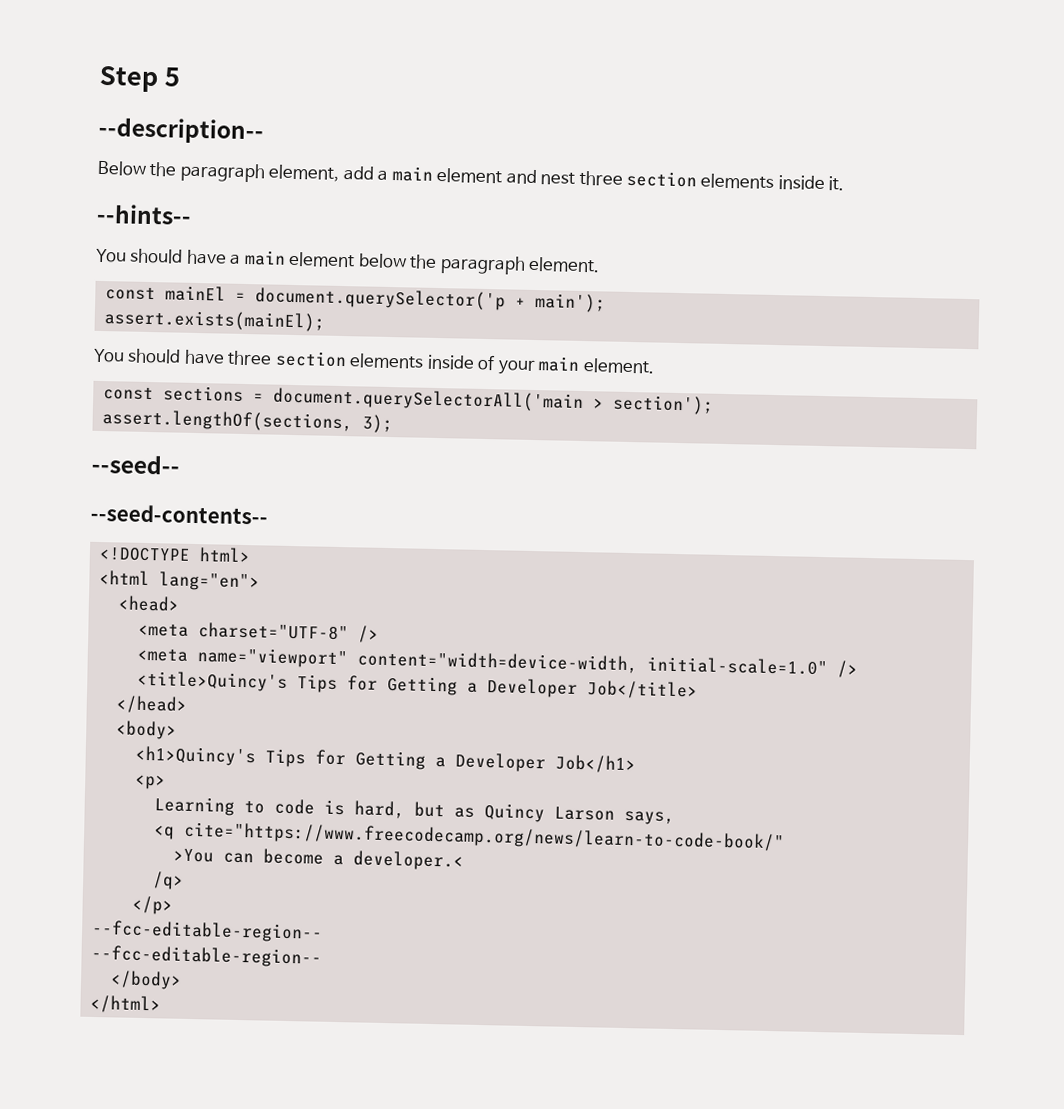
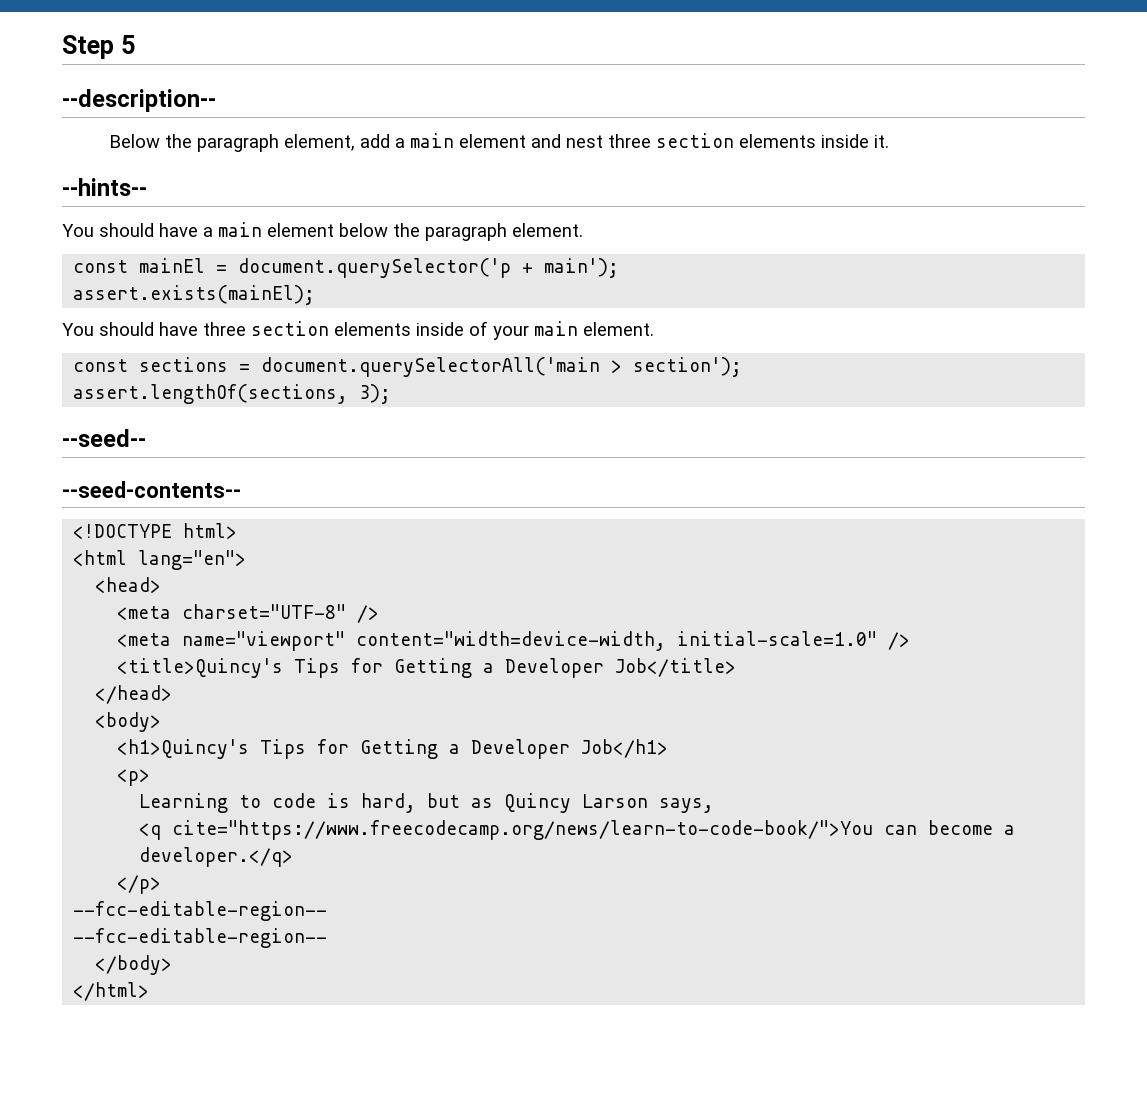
[182,821,785,853] [172,848,214,863] cite="https://www.freecodecamp.org/news/learn-to-code-book/" // >You -> [172,820,874,840] cite="https://www.freecodecamp.org/news/learn-to-code-book/">You
[352,850,464,871] [151,871,184,890] developer.< // /q> -> [139,847,294,867] developer.</q>

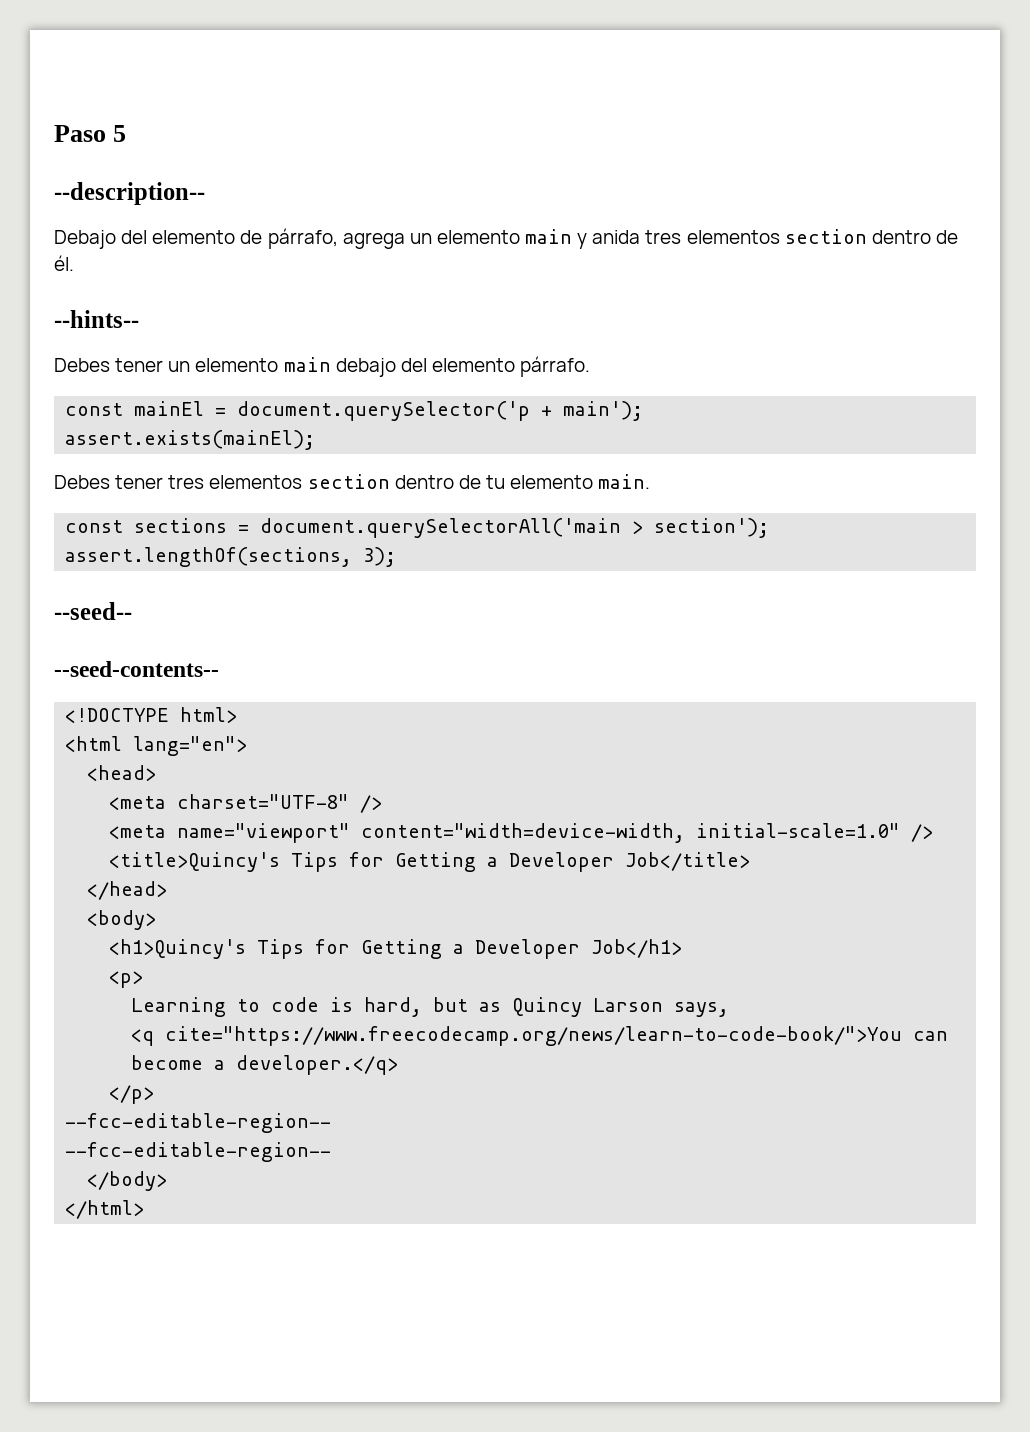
[62,35,114,59] Step -> [54,125,106,142] Paso
[108,133,889,152] [62,178,147,196] [62,222,583,241] Below the paragraph element, add a main element and nest three section elements inside it. // --hints-- // You should have a main element below the paragraph element. -> [54,228,958,249] [54,255,74,271] [54,310,139,328] [54,356,591,377] Debajo del elemento de párrafo, agrega un elemento main y anida tres elementos section dentro de él. // --hints-- // Debes tener un elemento main debajo del elemento párrafo.
[62,321,654,340] You should have three section elements inside of your main element. -> [54,474,651,489] Debes tener tres elementos section dentro de tu elemento main.

